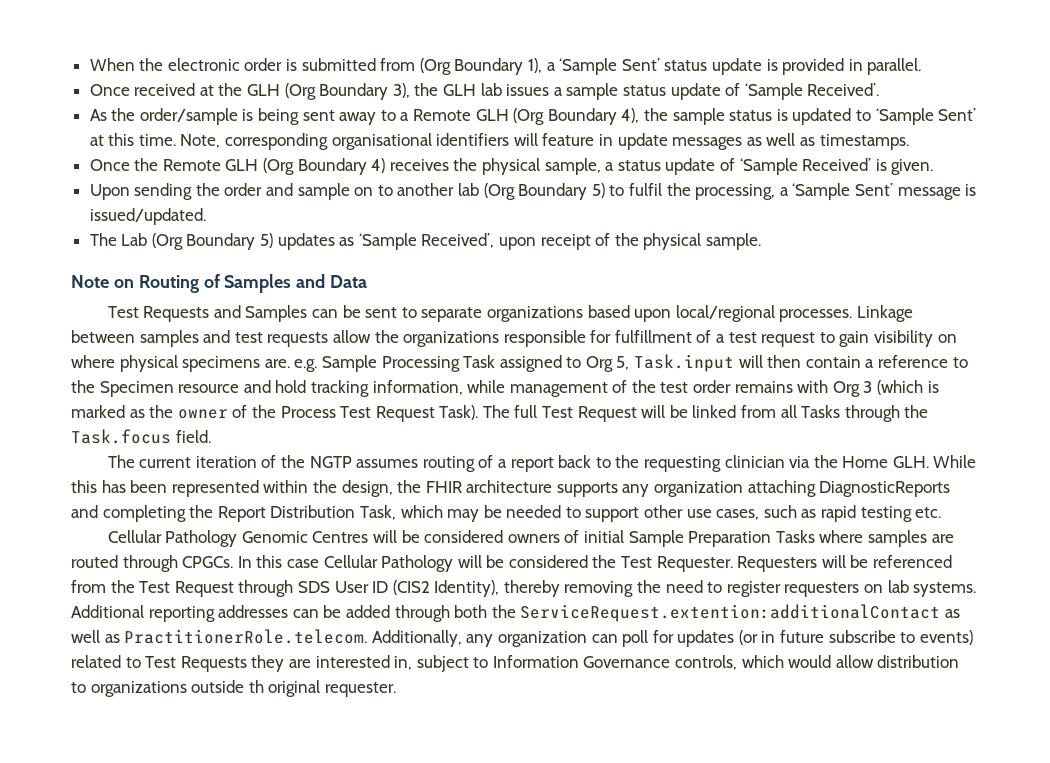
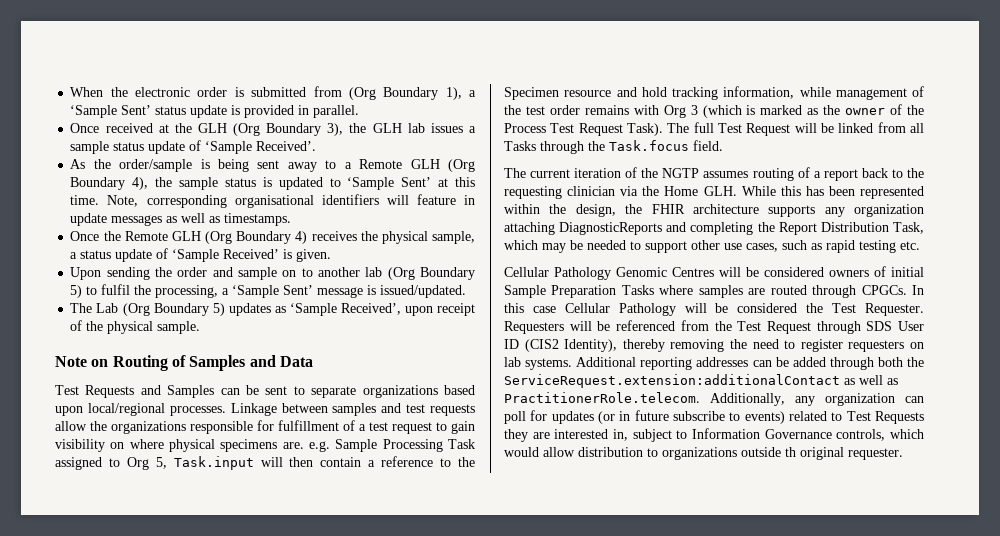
[520,604,941,622] ServiceRequest.extention:additionalContact -> [504,374,840,388] ServiceRequest.extension:additionalContact

